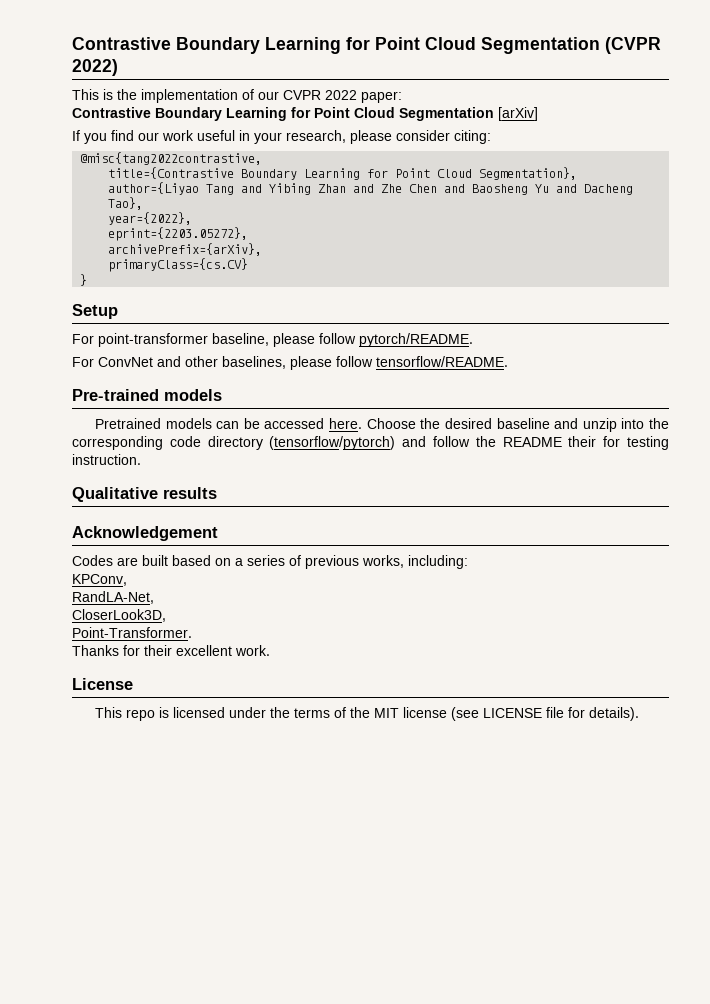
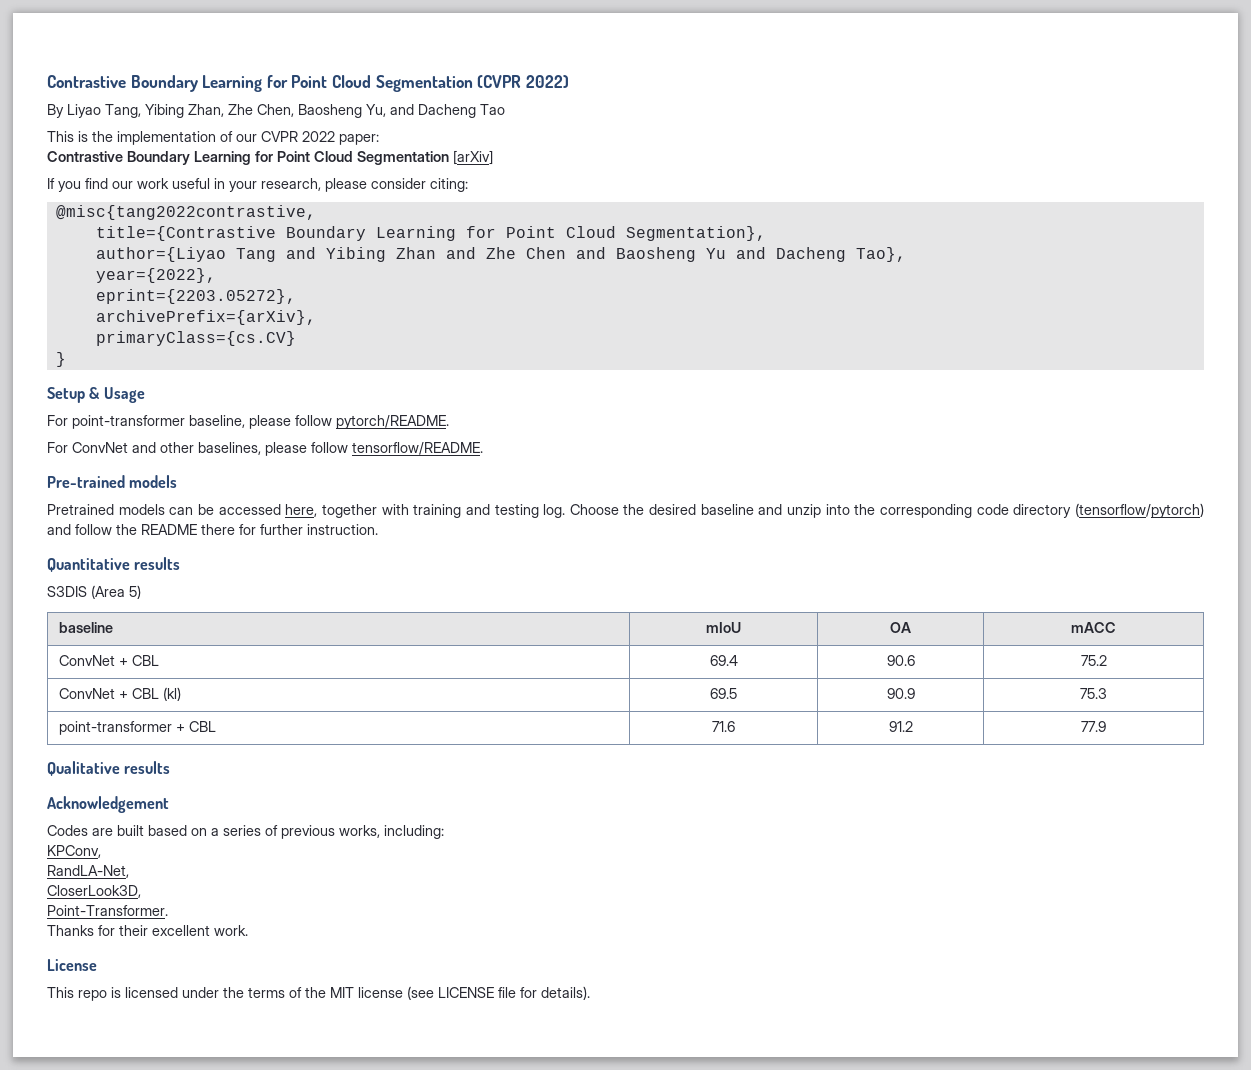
(118, 67) none -> [47,104,505,118] // By Liyao Tang, Yibing Zhan, Zhe Chen, Baosheng Yu, and Dacheng Tao
(118, 311) none -> [89,387,145,403] & Usage
[329,418,363,429] here. -> [285,504,566,518] here, together with training and testing log.
[568,436,669,450] [72,454,141,465] their for testing instruction. -> [201,524,378,535] [47,557,181,572] [47,585,141,599] [58,622,113,633] [706,622,741,633] [890,622,911,633] [1071,622,1116,633] [58,655,159,666] [709,655,738,666] [886,655,915,666] [1080,655,1107,666] [58,687,181,701] [710,688,737,699] [886,688,915,699] [1080,688,1107,699] [58,721,216,735] [712,721,735,732] [888,721,913,732] [1081,721,1106,732] there for further instruction. // Quantitative results // S3DIS (Area 5) // baseline | mIoU | OA | mACC // ConvNet + CBL | 69.4 | 90.6 | 75.2 // ConvNet + CBL (kl) | 69.5 | 90.9 | 75.3 // point-transformer + CBL | 71.6 | 91.2 | 77.9

